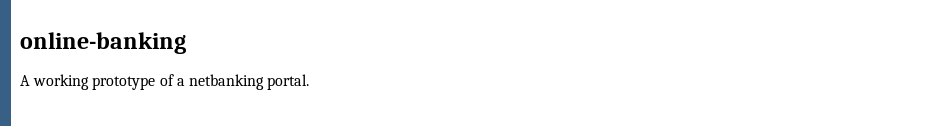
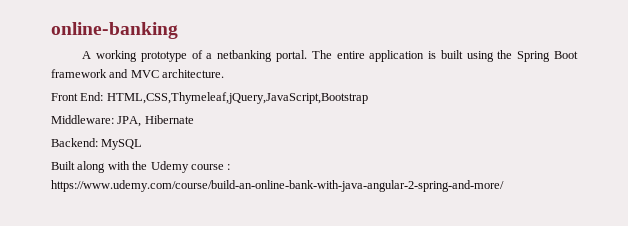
(310, 82) none -> [311,50,578,62] [51,69,225,78] [51,92,368,104] [51,115,194,127] [51,138,143,150] [51,161,231,173] [51,180,504,192] The entire application is built using the Spring Boot framework and MVC architecture. // Front End: HTML,CSS,Thymeleaf,jQuery,JavaScript,Bootstrap // Middleware: JPA, Hibernate // Backend: MySQL // Built along with the Udemy course : https://www.udemy.com/course/build-an-online-bank-with-java-angular-2-spring-and-more/

